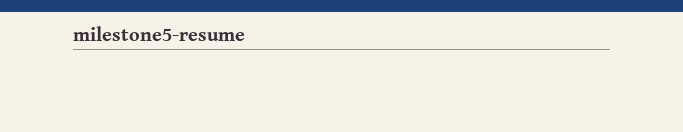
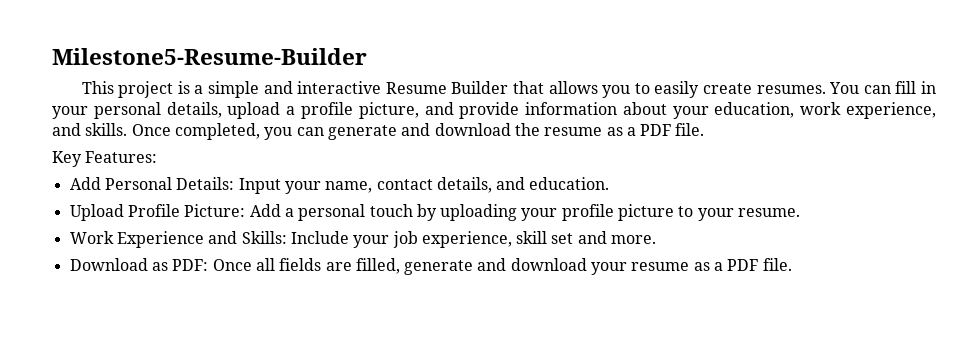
[73,26,245,41] milestone5-resume -> [52,48,367,65] [81,81,937,98] [52,102,937,119] [52,123,705,140] [52,151,158,167] [69,177,610,194] [69,204,801,221] [69,231,657,248] [69,258,792,275] Milestone5-Resume-Builder // This project is a simple and interactive Resume Builder that allows you to easily create resumes. You can fill in your personal details, upload a profile picture, and provide information about your education, work experience, and skills. Once completed, you can generate and download the resume as a PDF file. // Key Features: // Add Personal Details: Input your name, contact details, and education. // Upload Profile Picture: Add a personal touch by uploading your profile picture to your resume. // Work Experience and Skills: Include your job experience, skill set and more. // Download as PDF: Once all fields are filled, generate and download your resume as a PDF file.

